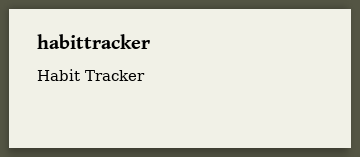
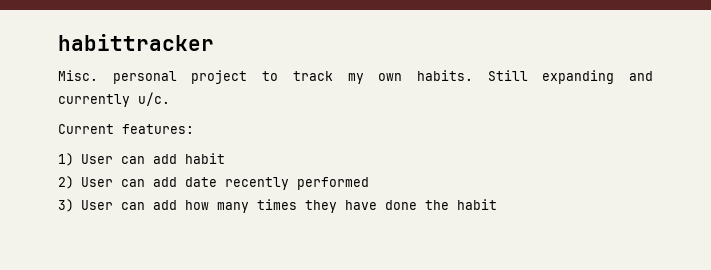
[37,69,145,81] Habit Tracker -> [58,70,653,84] [58,92,170,107] [58,124,194,134] [58,153,226,166] [58,176,370,190] [58,199,498,213] Misc. personal project to track my own habits. Still expanding and currently u/c. // Current features: // 1) User can add habit // 2) User can add date recently performed // 3) User can add how many times they have done the habit

